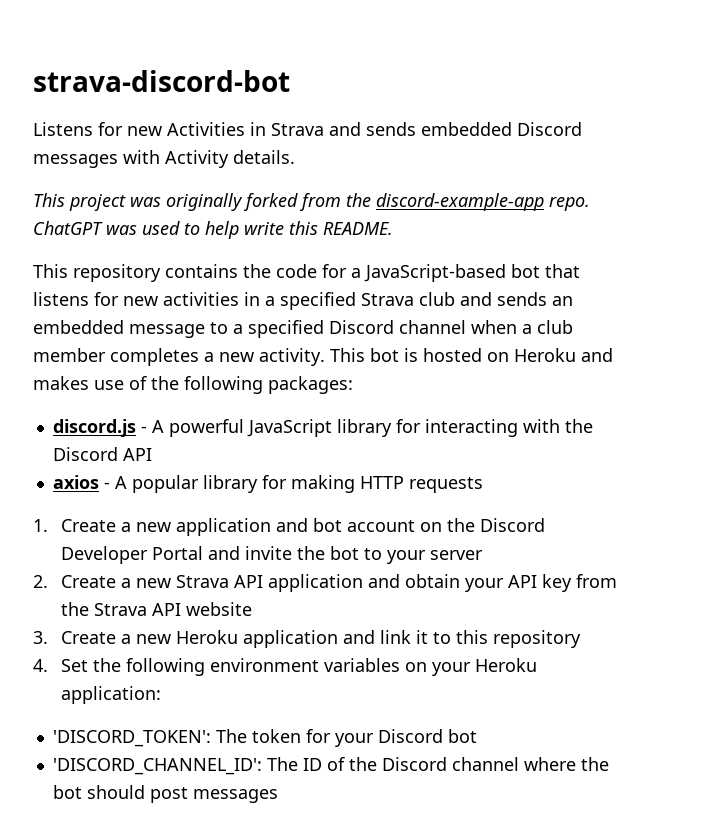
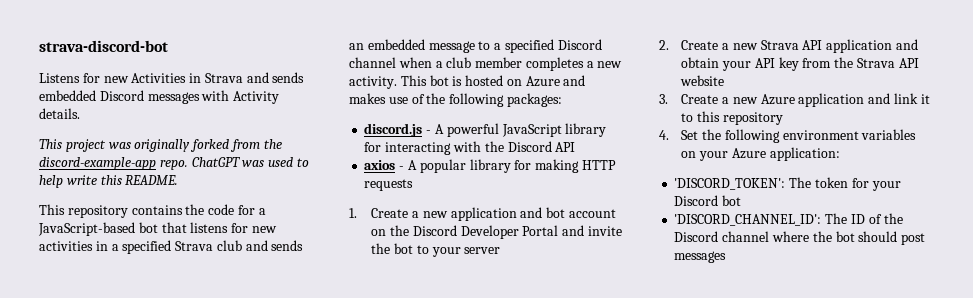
[514,348,576,362] Heroku -> [525,76,560,87] Azure
[176,630,239,644] Heroku -> [760,94,795,105] Azure
[475,658,538,672] Heroku -> [731,148,766,159] Azure

